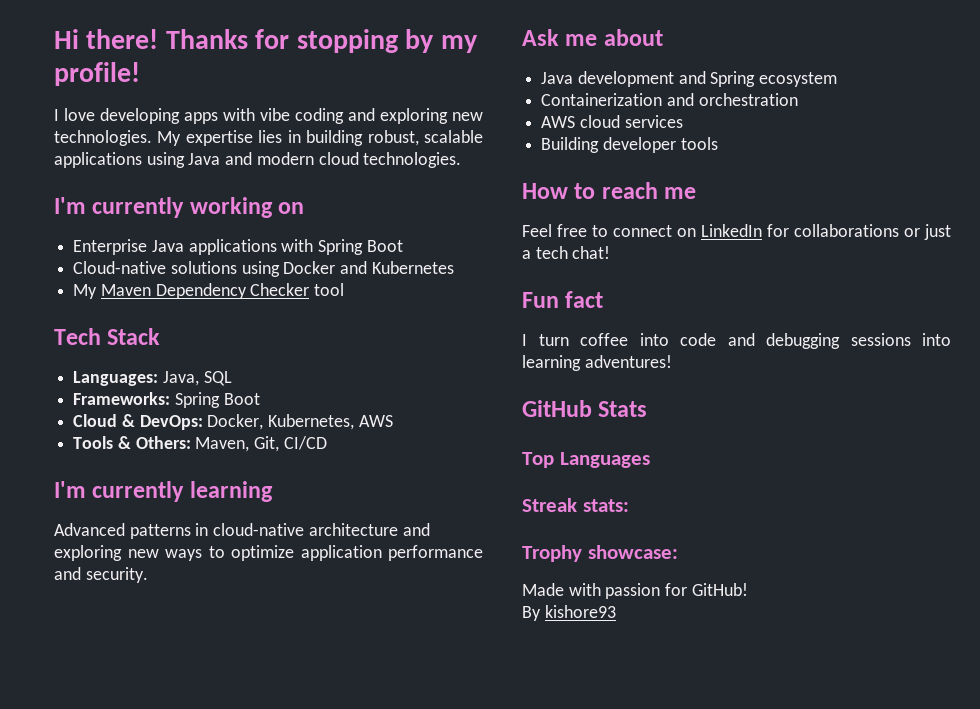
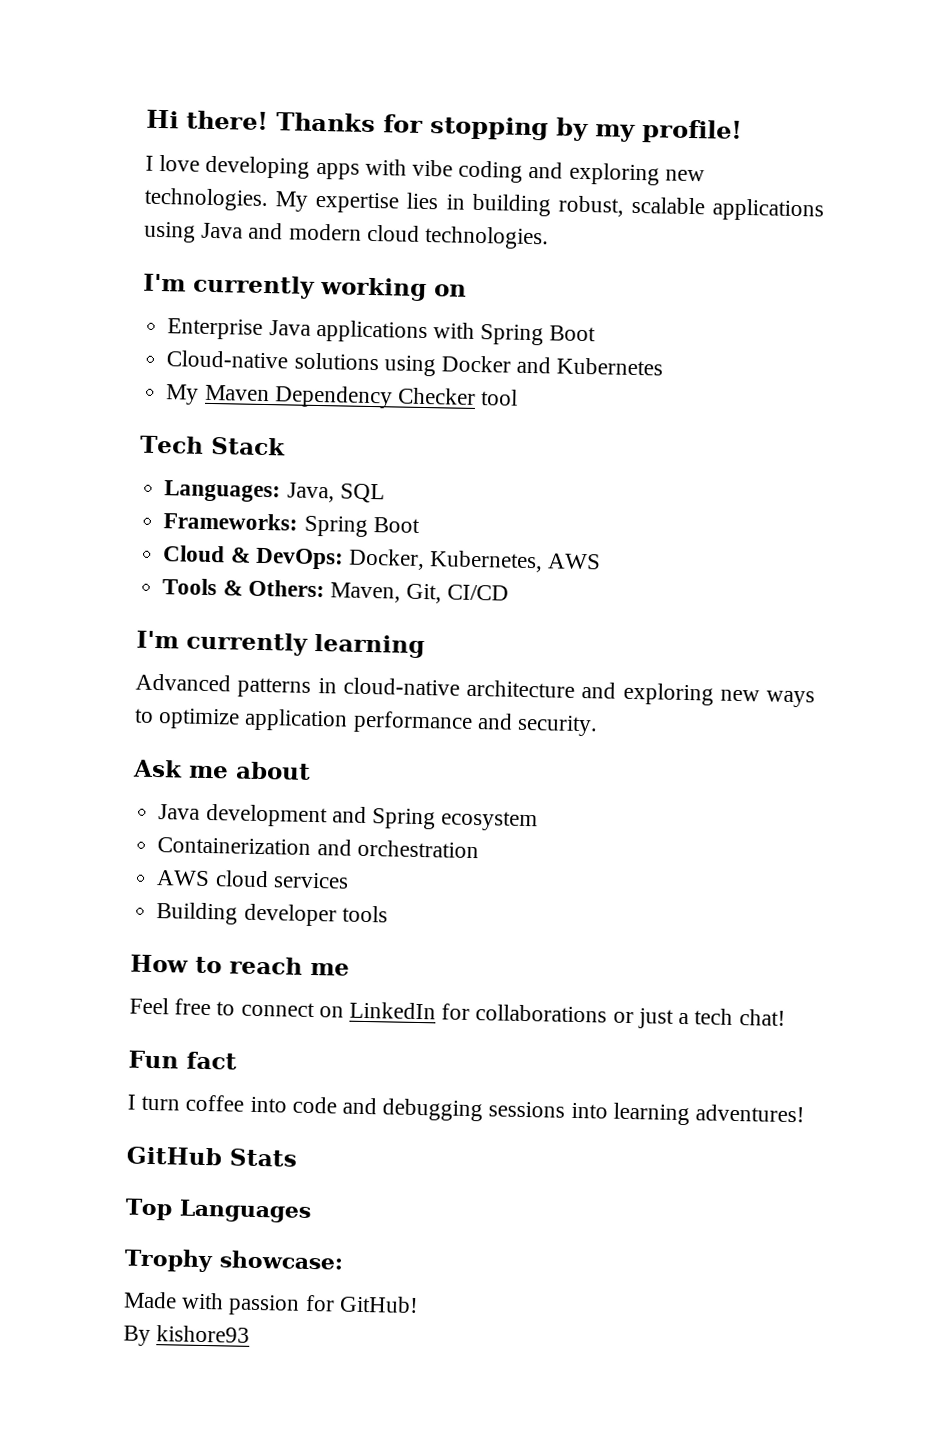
[522,498,629,512] // Streak stats: -> (311, 1211) none

